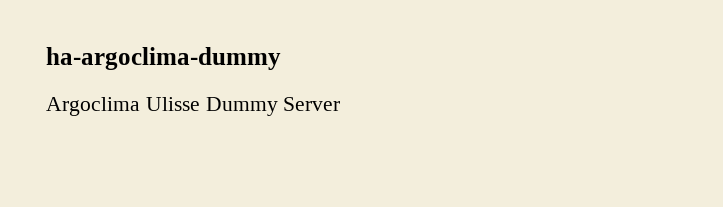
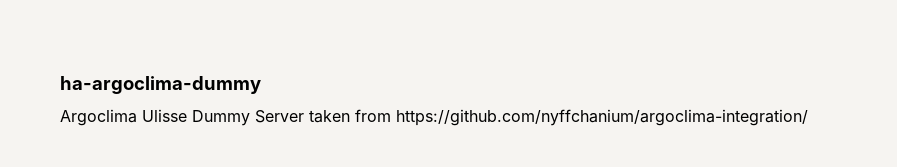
(341, 104) none -> [309,109,808,126] taken from https://github.com/nyffchanium/argoclima-integration/

